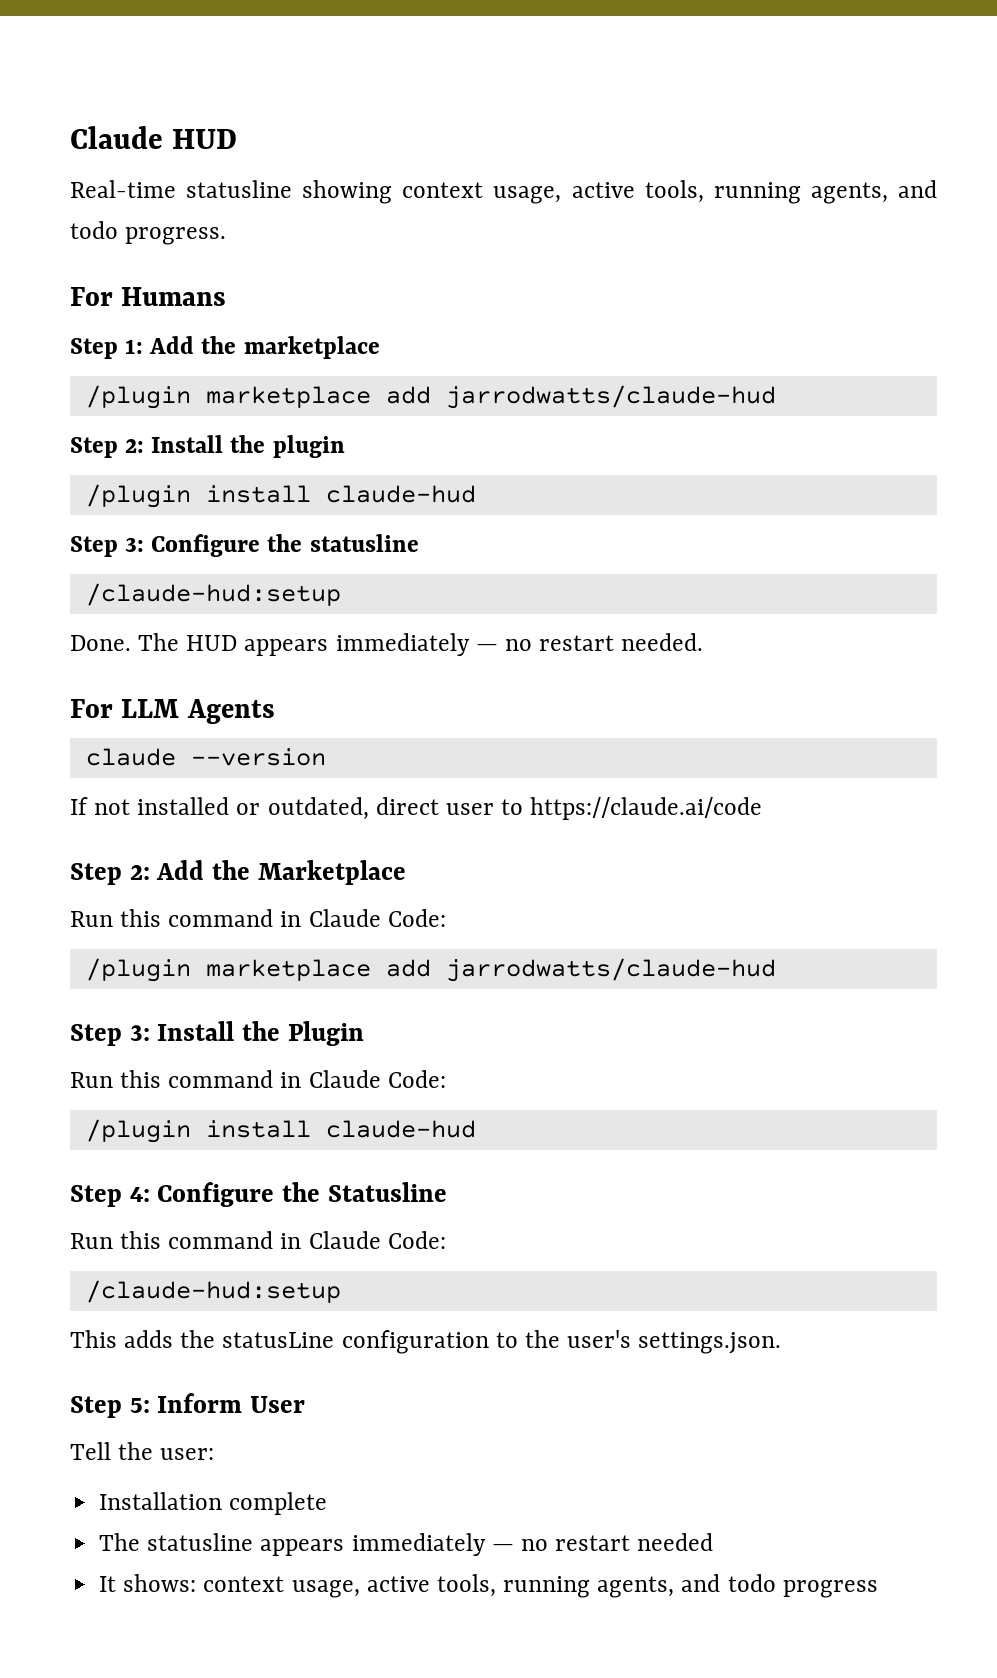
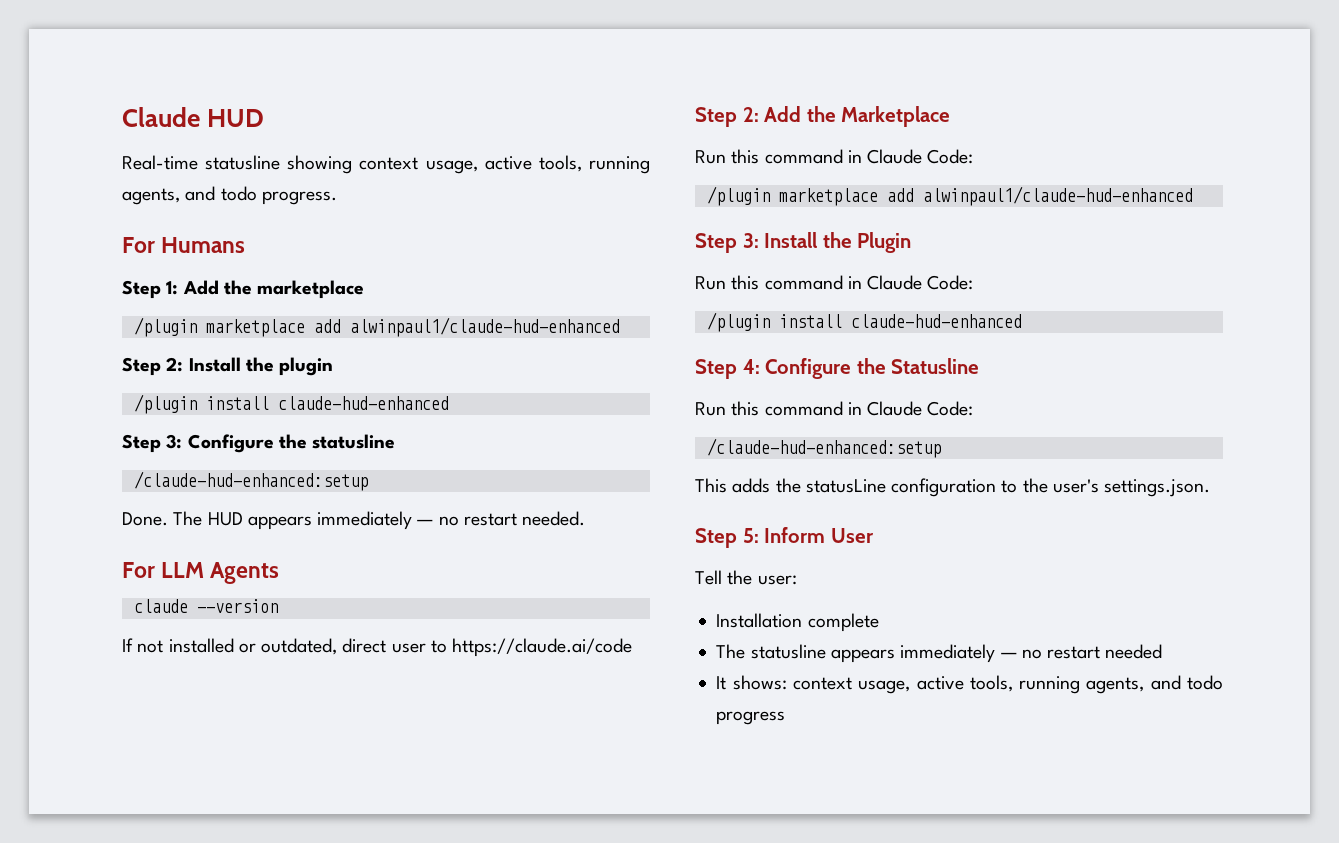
[445,385,776,409] jarrodwatts/claude-hud -> [349,317,620,337] alwinpaul1/claude-hud-enhanced
[325,485,476,503] claude-hud -> [277,396,449,410] claude-hud-enhanced
[85,583,341,606] /claude-hud:setup -> [133,471,368,491] /claude-hud-enhanced:setup
[445,958,776,982] jarrodwatts/claude-hud -> [922,186,1193,206] alwinpaul1/claude-hud-enhanced
[325,1120,476,1138] claude-hud -> [850,314,1022,328] claude-hud-enhanced
[85,1280,341,1303] /claude-hud:setup -> [706,438,941,458] /claude-hud-enhanced:setup

